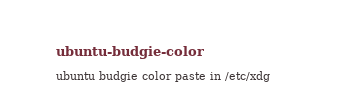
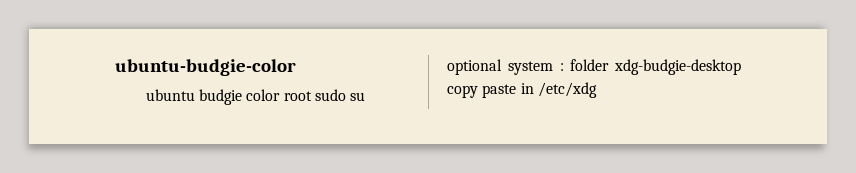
(172, 75) none -> [283,89,366,101] [447,59,741,75] [447,85,478,98] root sudo su optional system : folder xdg-budgie-desktop copy

